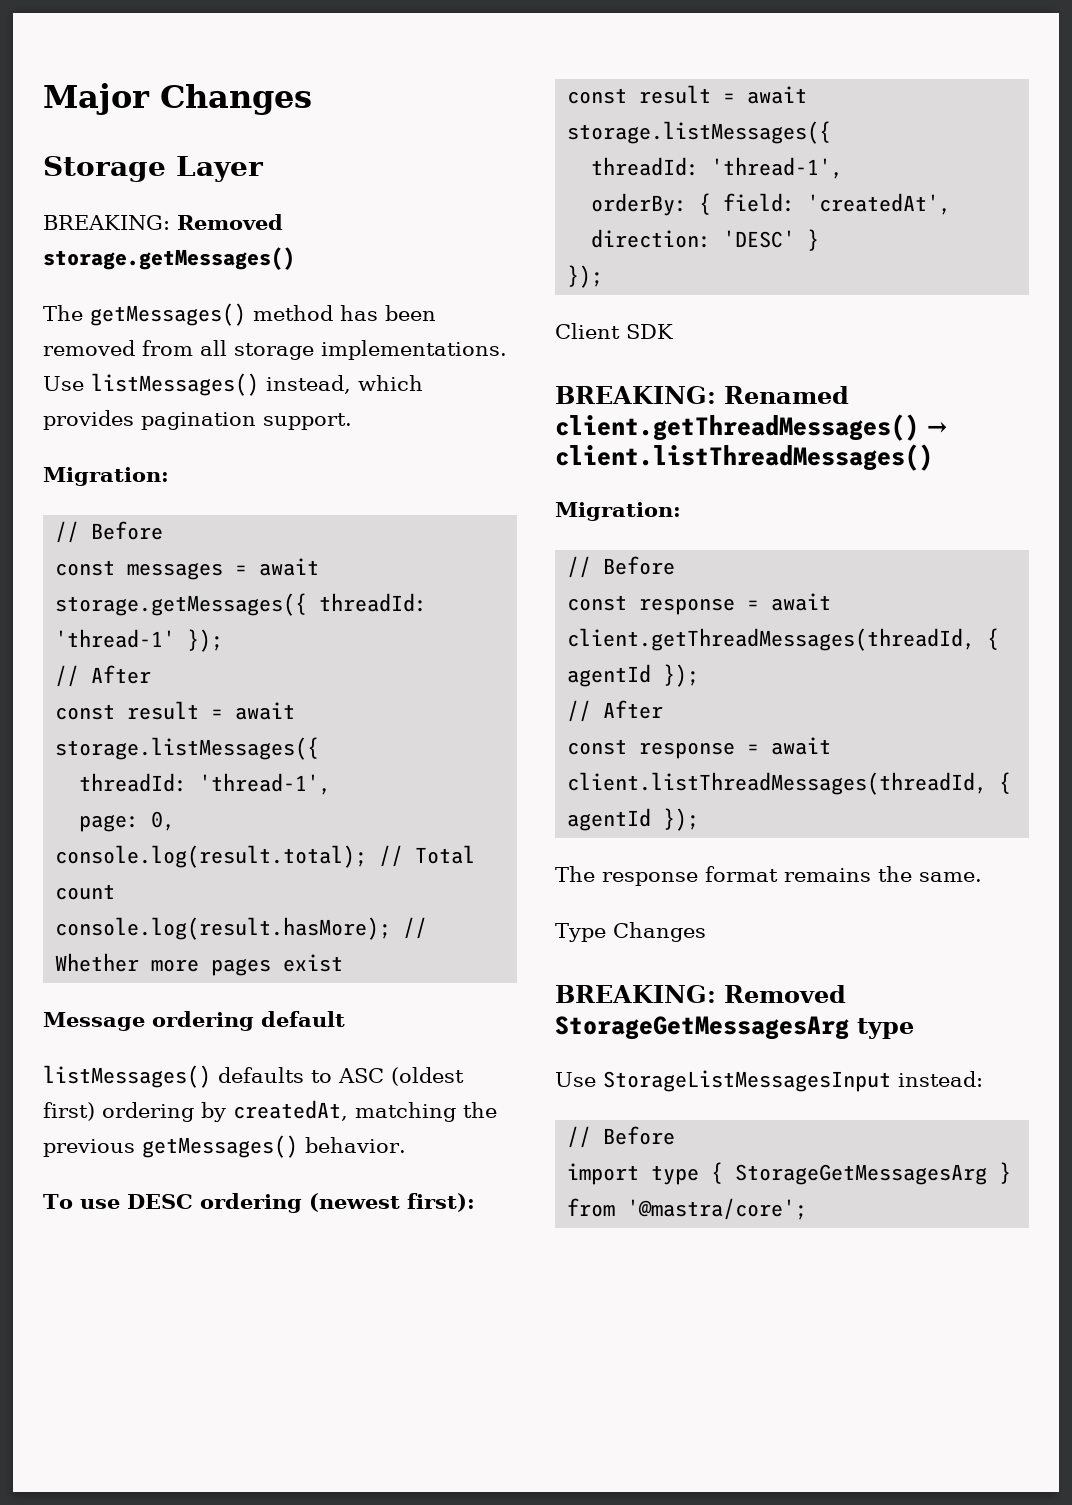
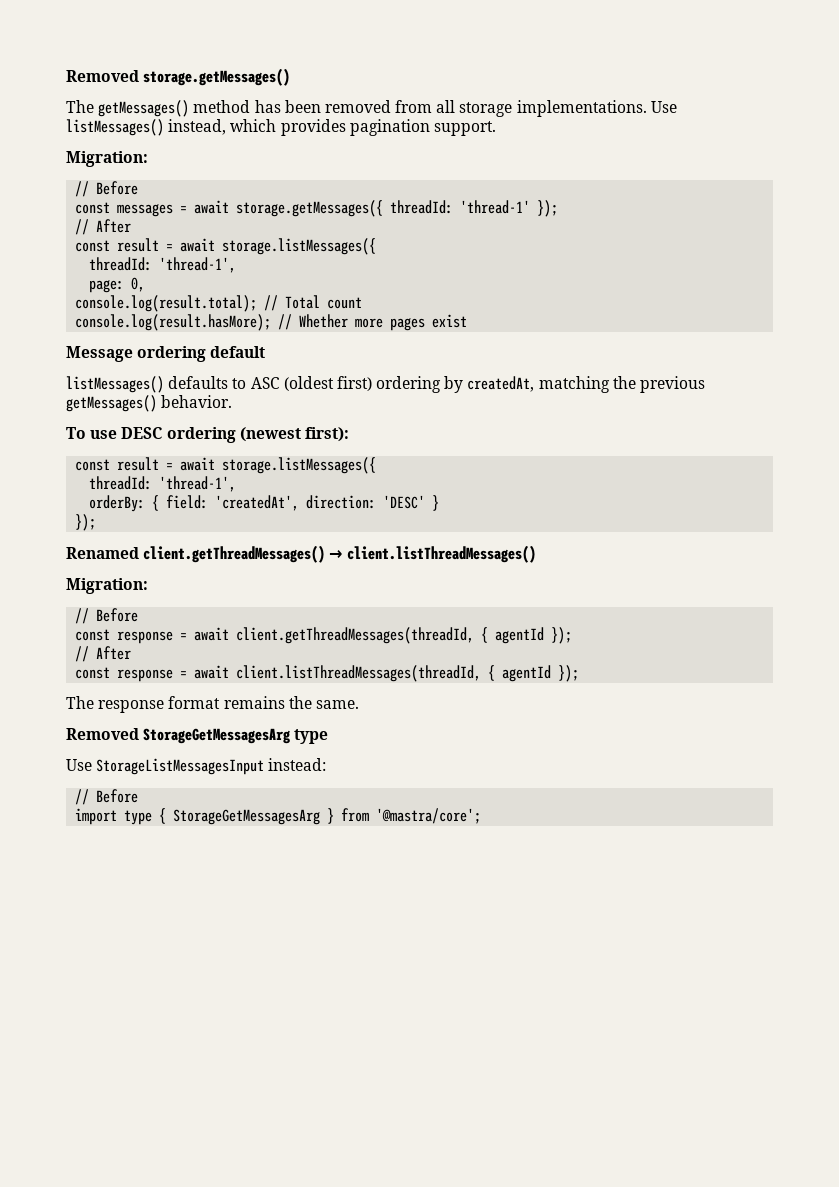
[43,83,312,115] [43,156,264,182] [43,215,170,230] Major Changes // Storage Layer // BREAKING: -> (66, 76) none
[555,323,673,339] [555,386,716,404] Client SDK // BREAKING: -> (97, 522) none
[555,922,706,942] [555,985,716,1003] Type Changes // BREAKING: -> (359, 704) none

